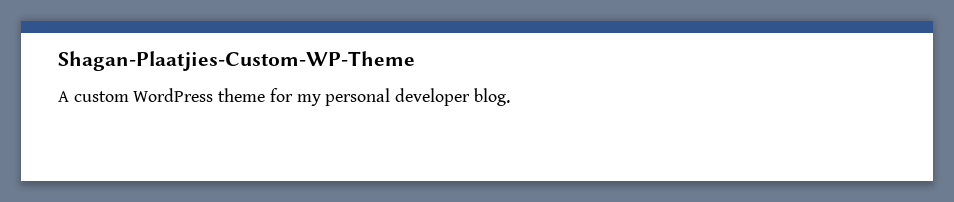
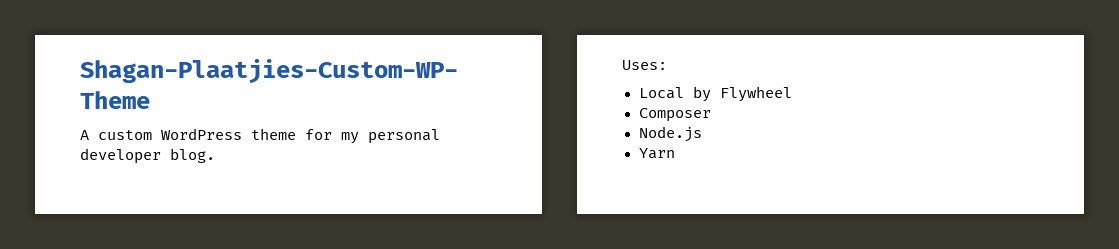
(510, 97) none -> [622,60,667,70] [638,86,792,102] [638,108,711,122] [638,126,702,142] [638,148,675,159] // Uses: // Local by Flywheel // Composer // Node.js // Yarn

